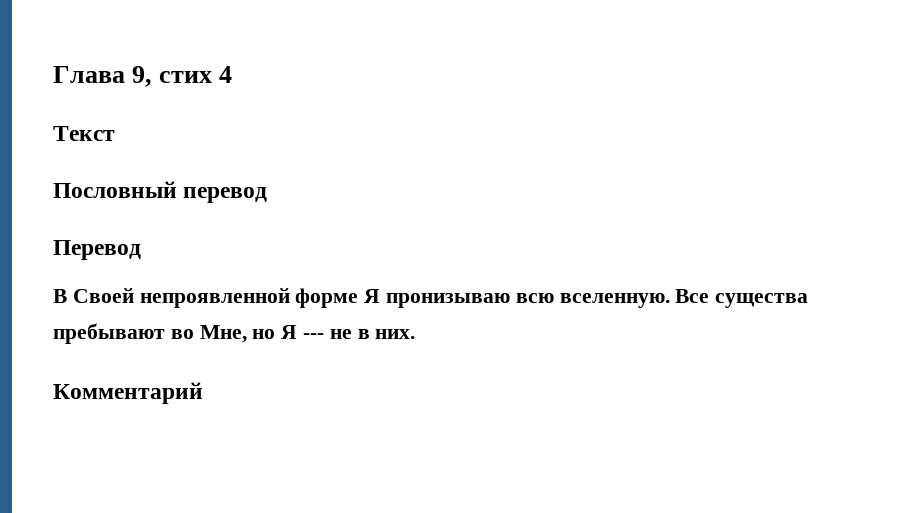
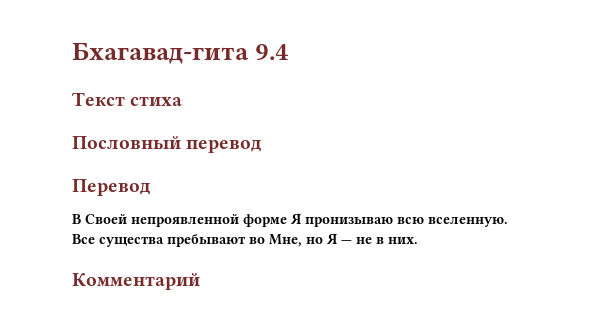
[53,66,233,87] Глава 9, стих 4 -> [72,42,290,64] Бхагавад-гита 9.4
(115, 133) none -> [130,96,183,106] стиха
[303,333,325,339] --- -> [341,240,352,244] —

